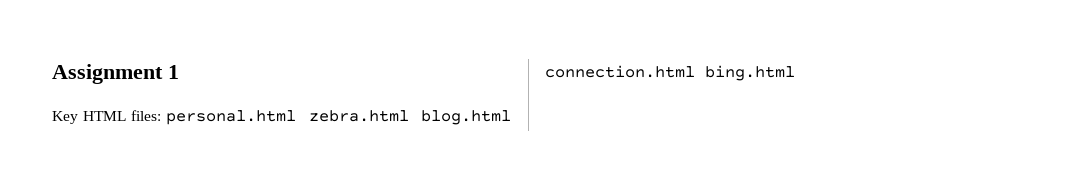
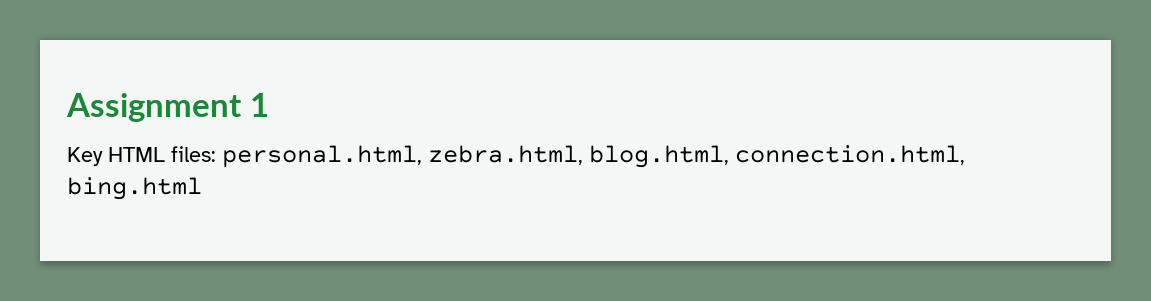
[166,110,512,125] [545,65,695,78] personal.html zebra.html blog.html connection.html -> [222,145,965,168] personal.html, zebra.html, blog.html, connection.html,

